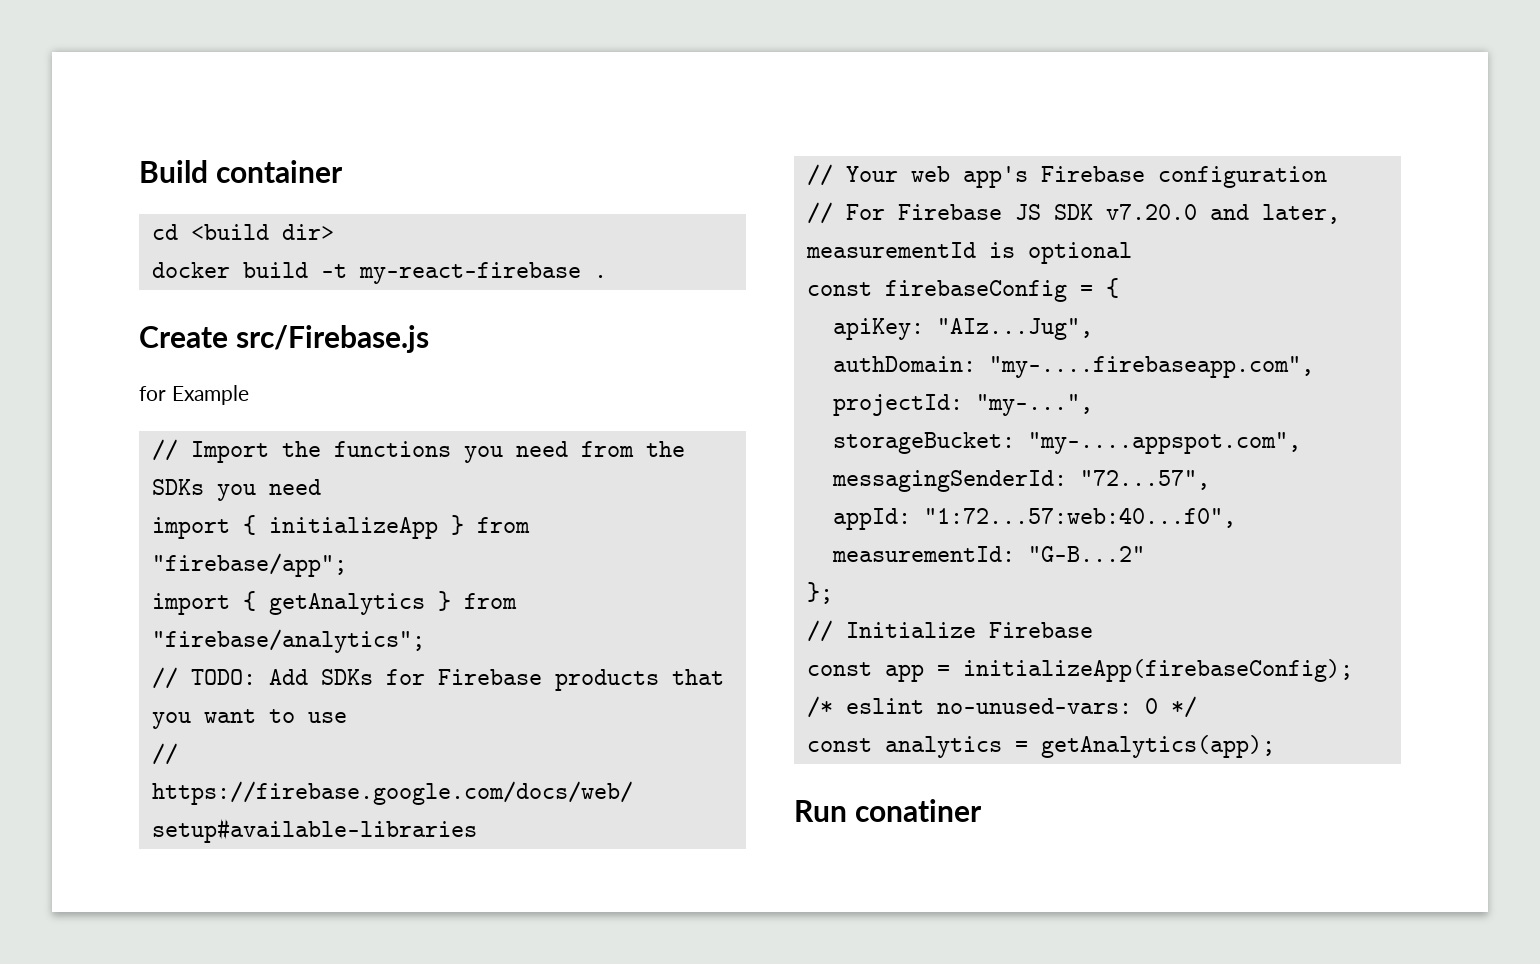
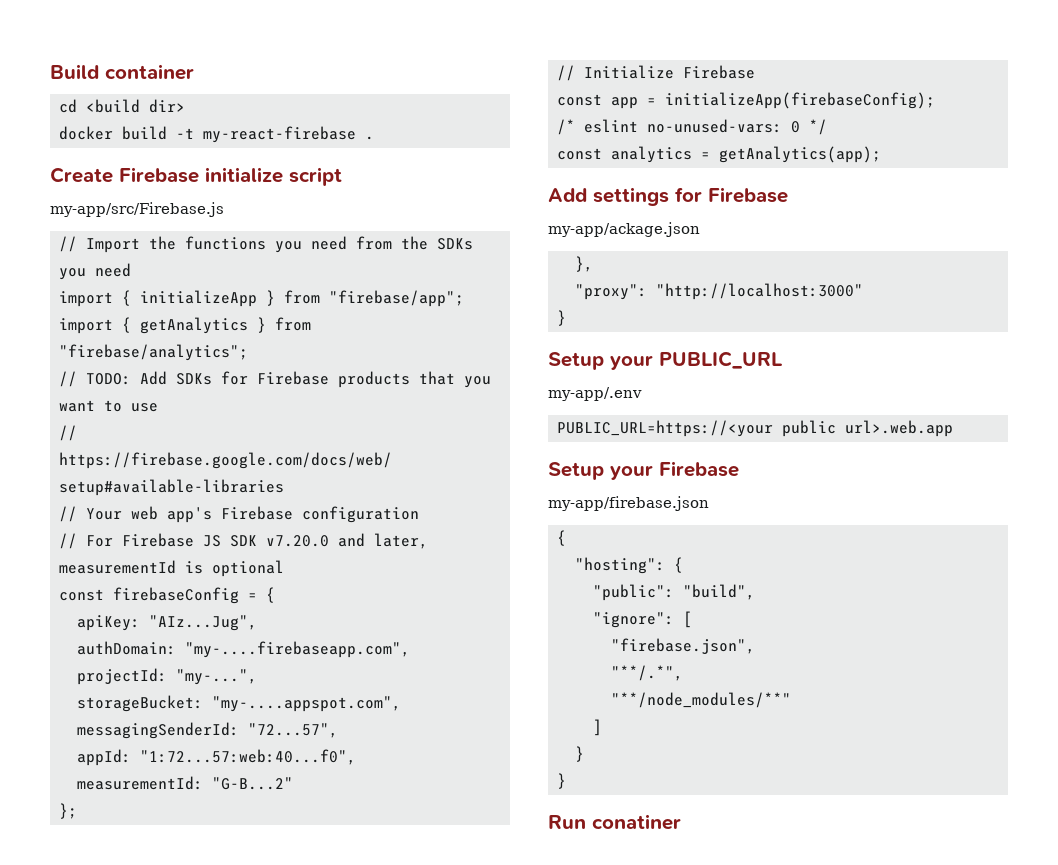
[235,325,429,353] [139,385,249,405] src/Firebase.js // for Example -> [119,167,342,186] [50,202,224,217] Firebase initialize script // my-app/src/Firebase.js
(1275, 746) none -> [548,187,788,206] [548,222,700,237] [575,256,593,272] [575,283,863,300] [557,310,566,326] [548,351,782,370] [548,387,642,401] [557,420,953,437] [548,461,739,480] [548,496,709,511] [557,530,566,546] [575,557,683,574] [593,584,755,601] [593,611,692,628] [611,638,755,654] [611,665,683,681] [611,692,791,708] [593,719,602,736] [575,746,584,762] [557,773,566,789] // Add settings for Firebase // my-app/ackage.json // }, // "proxy": "http://localhost:3000" // } // Setup your PUBLIC_URL // my-app/.env // PUBLIC_URL=https://<your public url>.web.app // Setup your Firebase // my-app/firebase.json // { // "hosting": { // "public": "build", // "ignore": [ // "firebase.json", // "**/.*", // "**/node_modules/**" // ] // } // }

